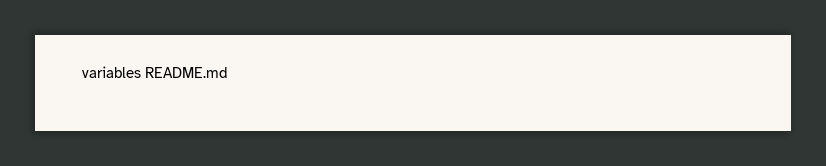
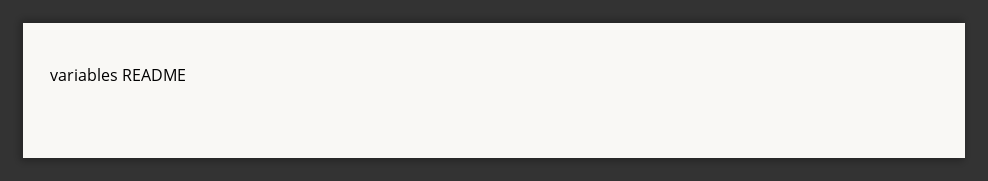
[145,67,227,78] README.md -> [122,69,187,81] README

